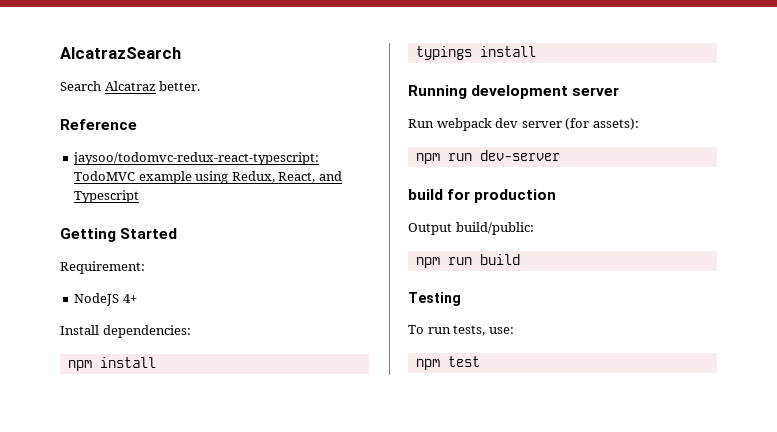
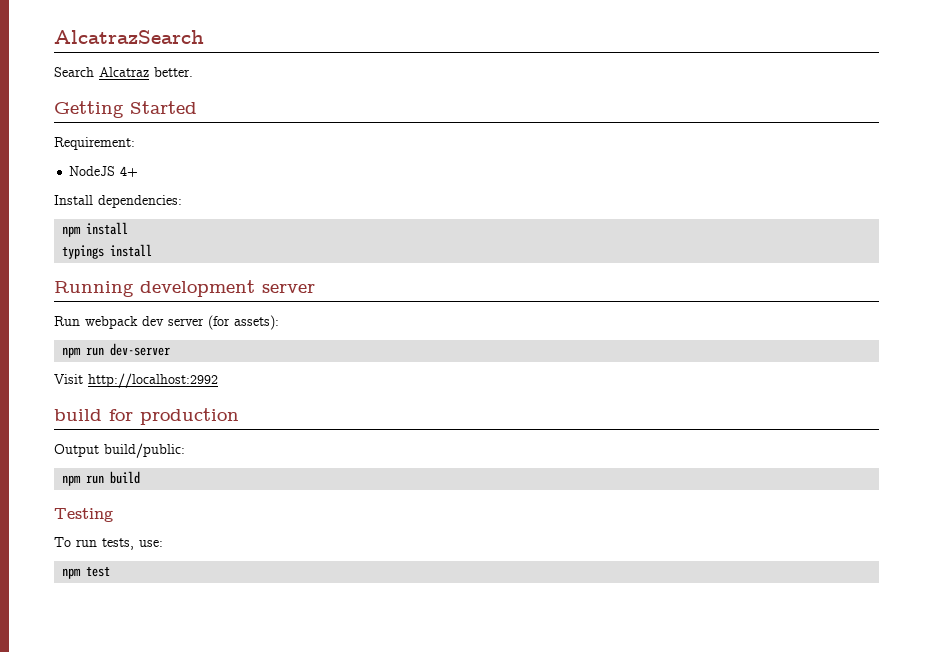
[60,119,137,130] [73,152,320,165] [74,171,342,184] [74,190,140,203] // Reference // jaysoo/todomvc-redux-react-typescript: TodoMVC example using Redux, React, and Typescript -> (193, 72) none
(560, 155) none -> [54,373,218,388] // Visit http://localhost:2992

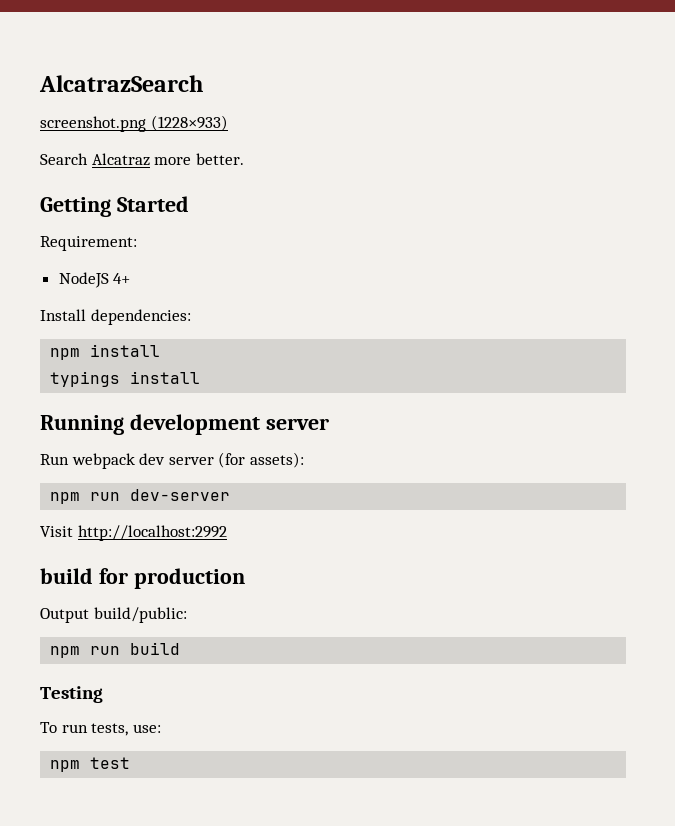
(204, 37) none -> [40,115,228,132] // screenshot.png (1228×933)
(149, 72) none -> [154,157,192,165] more

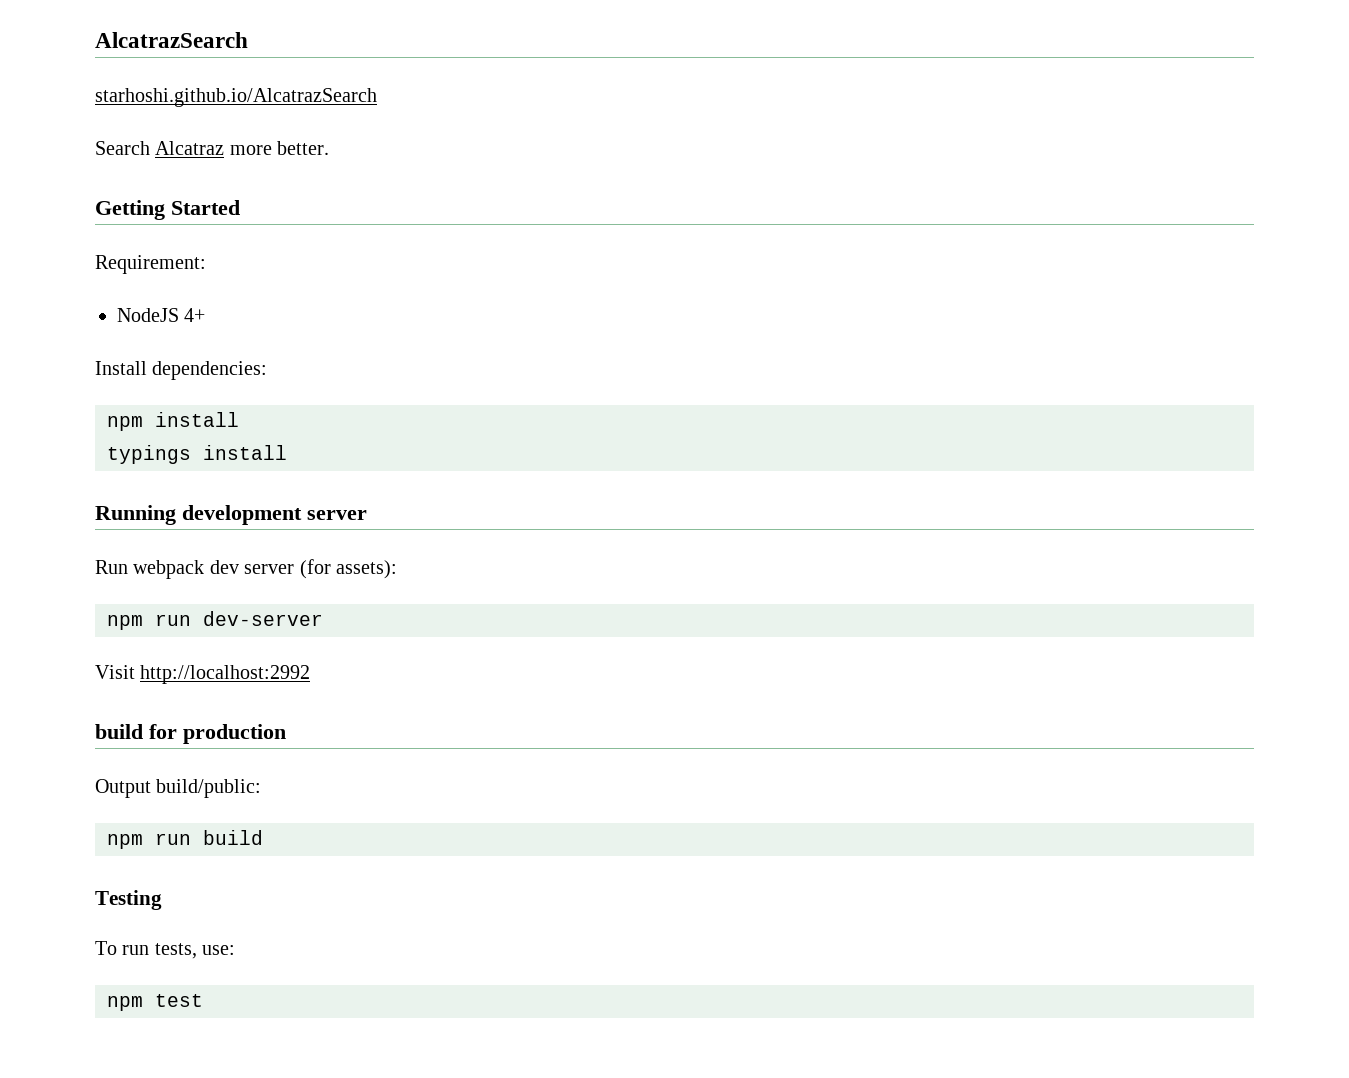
[40,115,228,132] screenshot.png (1228×933) -> [95,88,377,107] starhoshi.github.io/AlcatrazSearch

